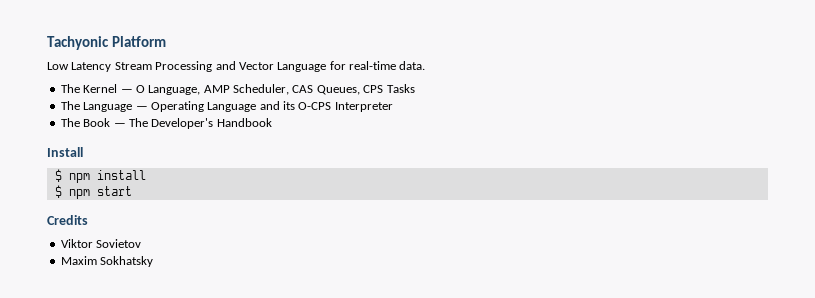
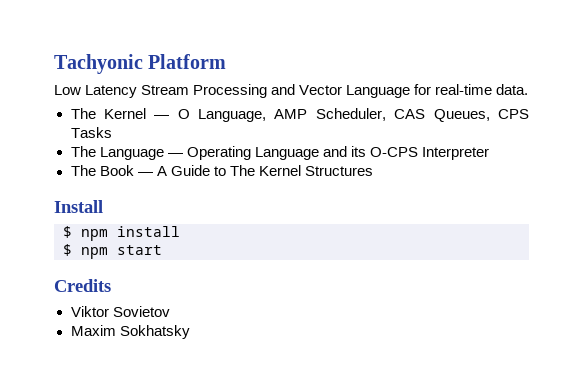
[128,118,272,129] The Developer's Handbook -> [156,165,373,176] A Guide to The Kernel Structures

